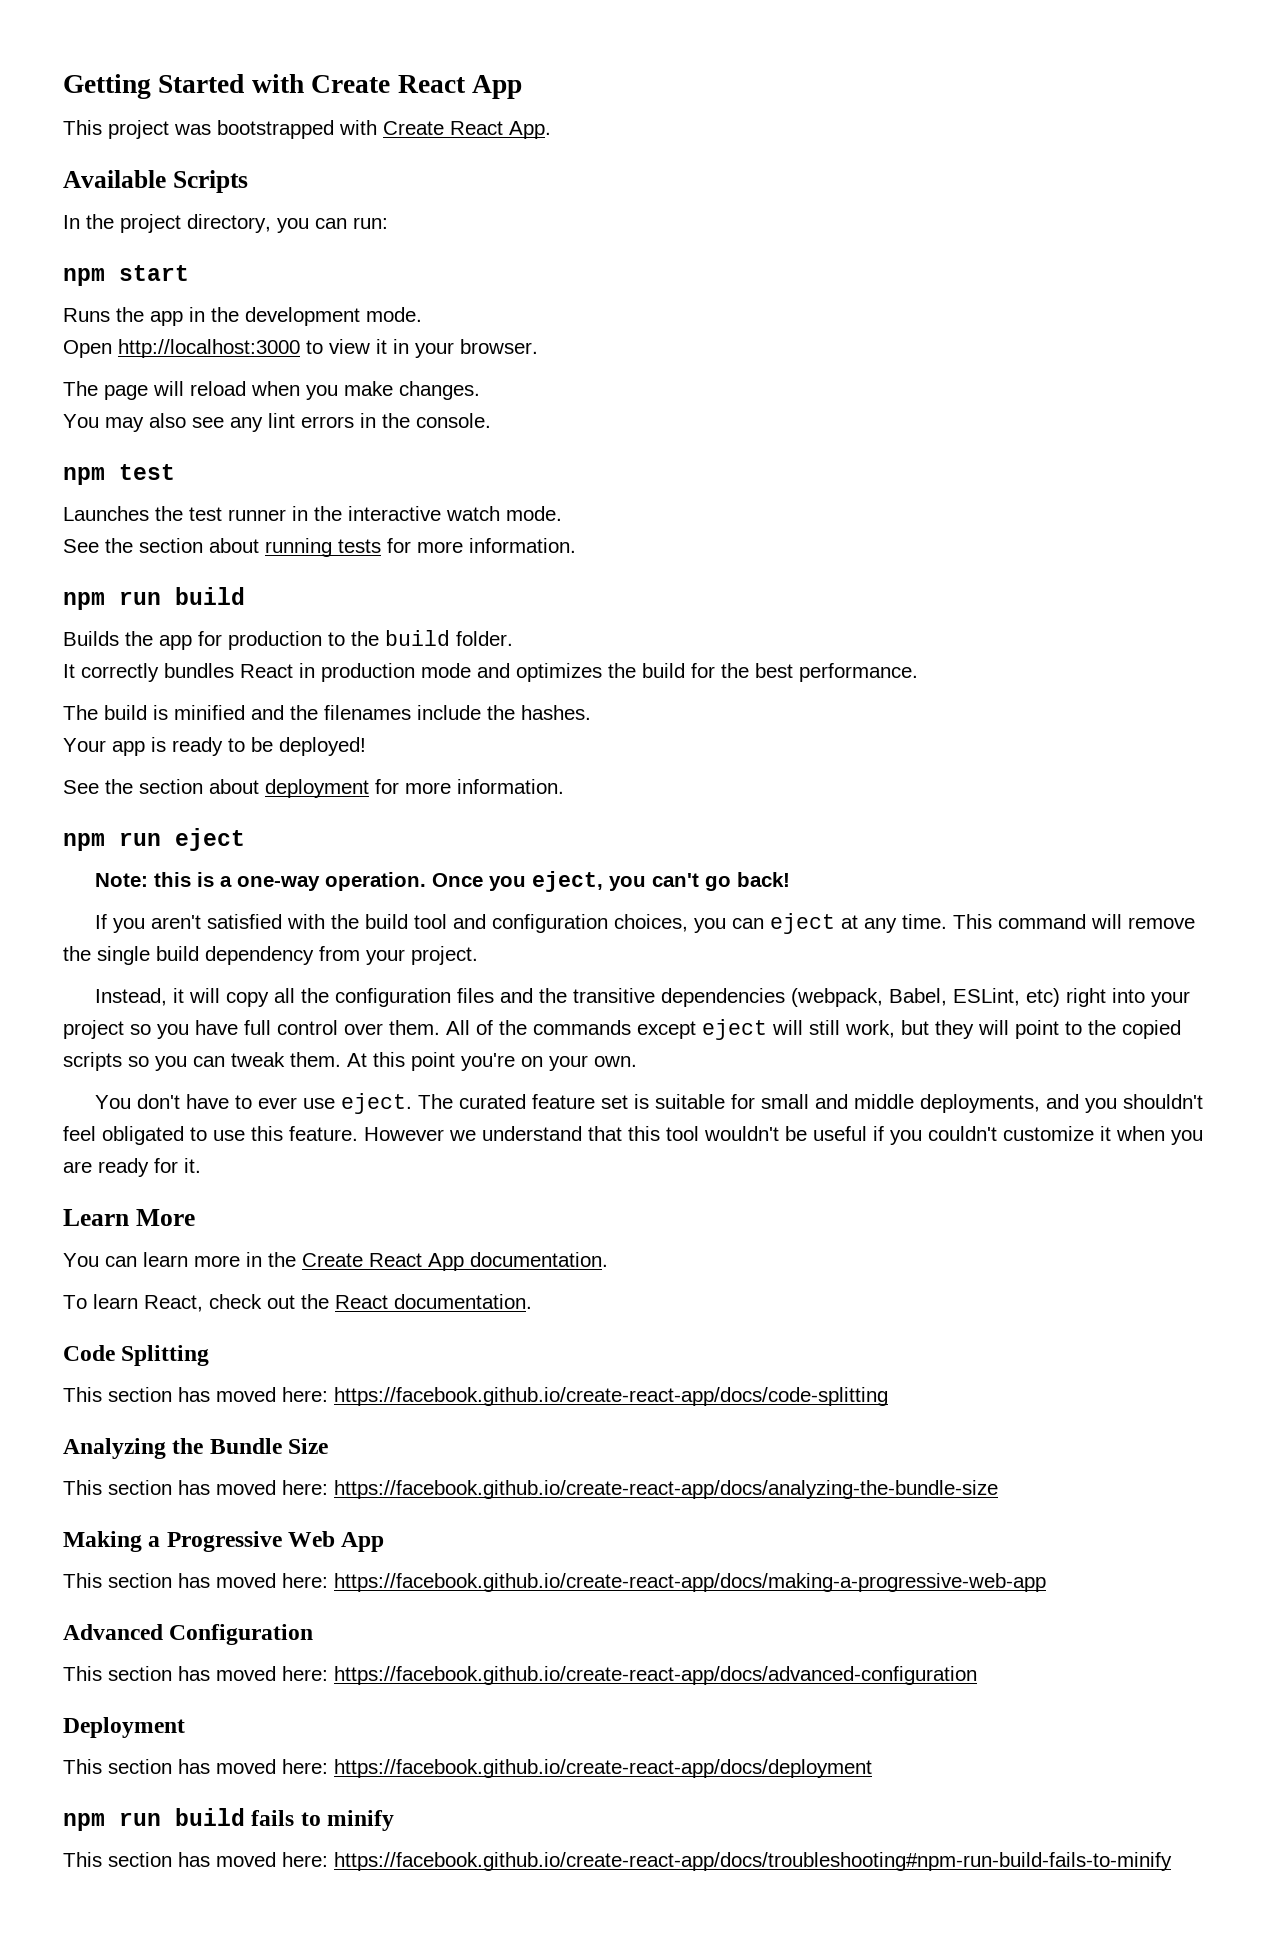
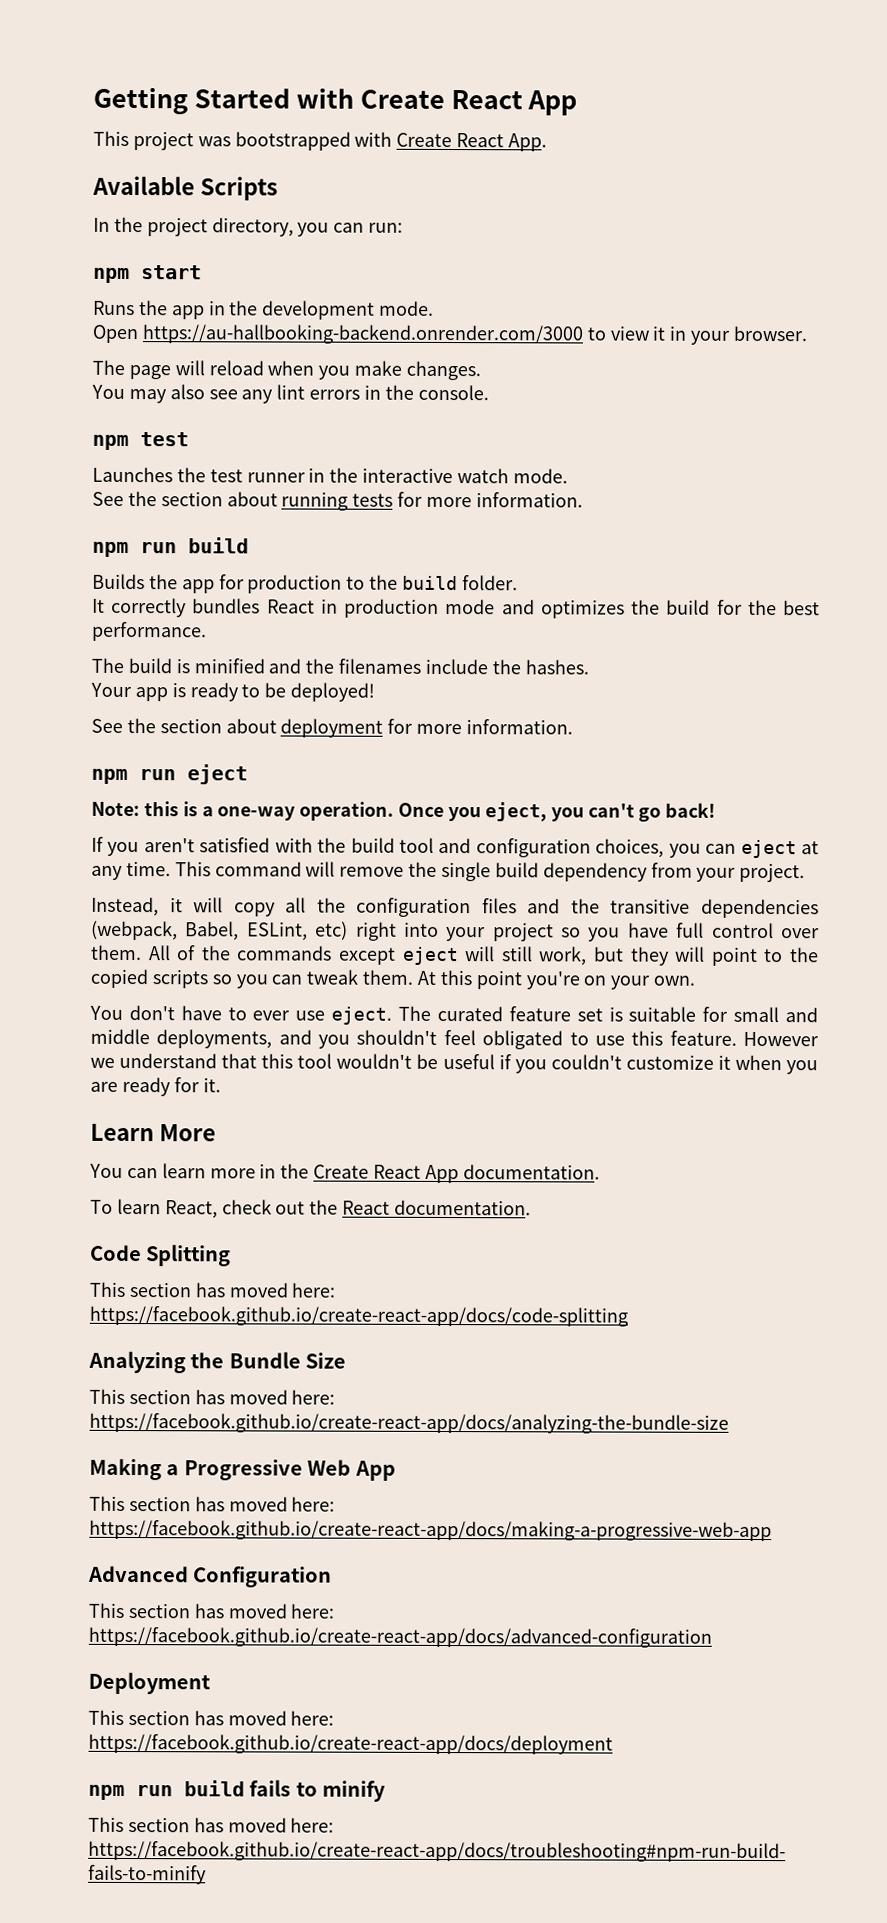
[118,339,300,358] http://localhost:3000 -> [141,324,583,345] https://au-hallbooking-backend.onrender.com/3000

